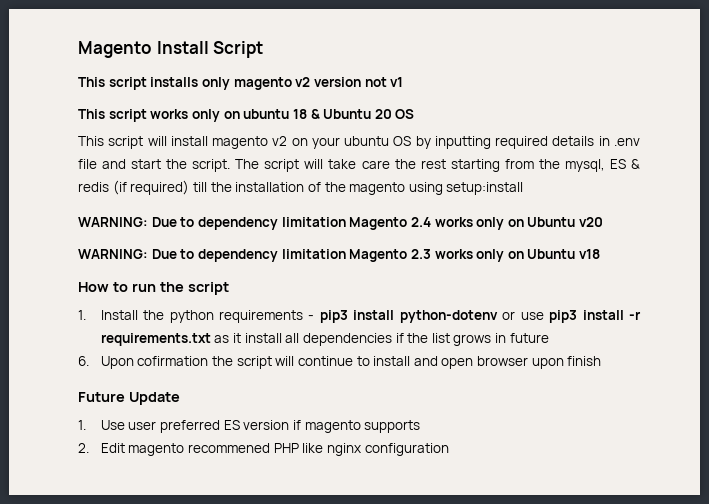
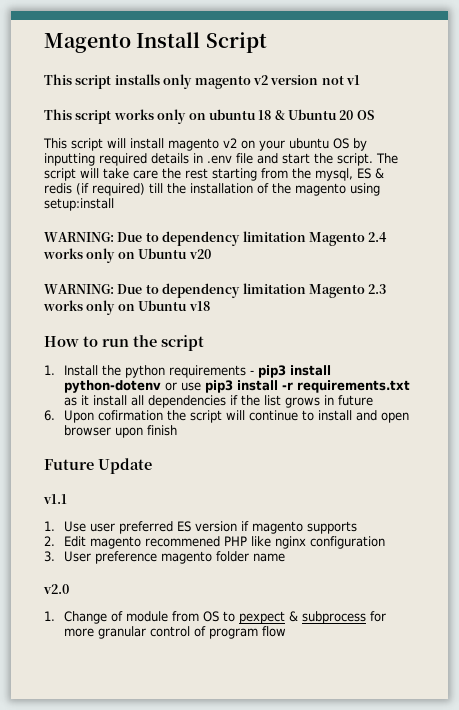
(180, 398) none -> [43,494,67,504] // v1.1
(449, 449) none -> [44,551,286,564] [43,584,69,594] [44,611,387,624] [64,626,287,639] // 3. User preference magento folder name // v2.0 // 1. Change of module from OS to pexpect & subprocess for more granular control of program flow

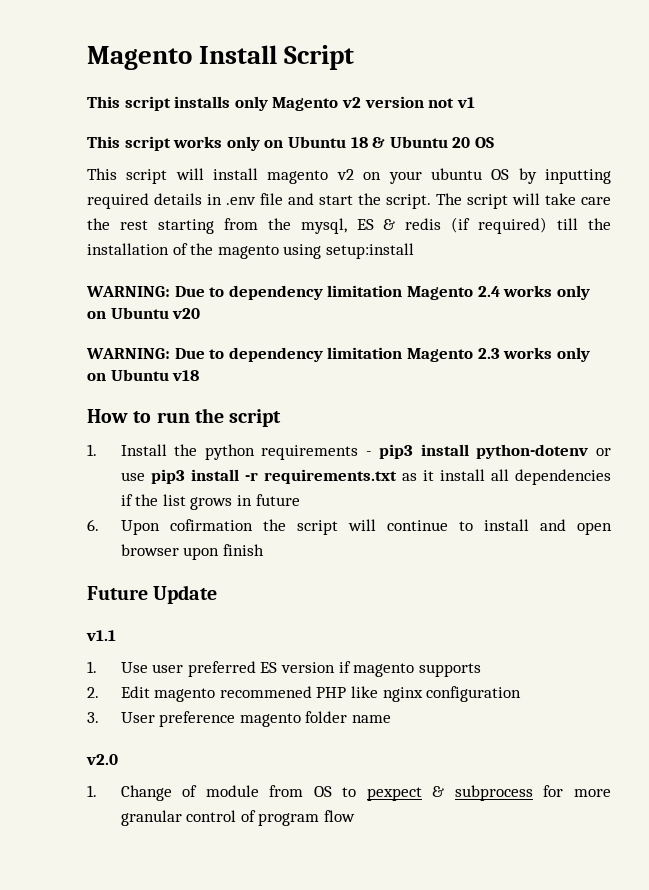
[194,76,251,89] magento -> [272,97,339,111] Magento
[208,109,256,120] ubuntu -> [287,136,346,148] Ubuntu

